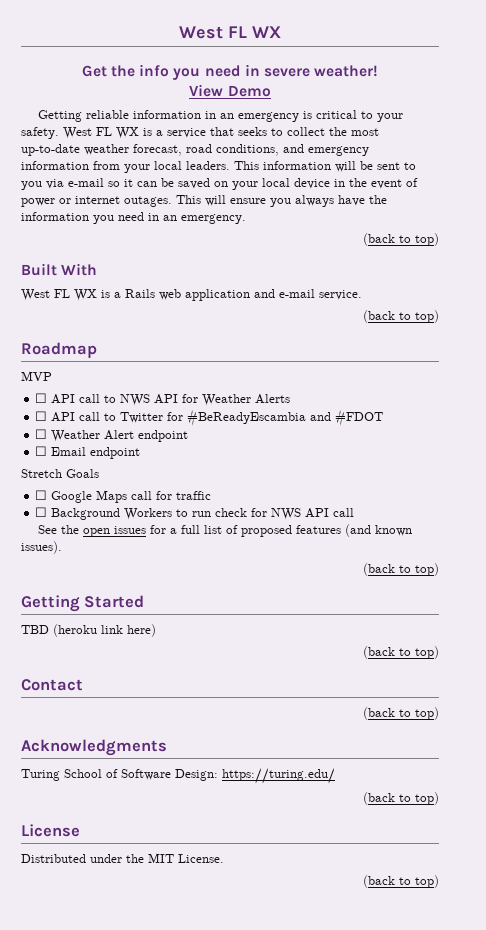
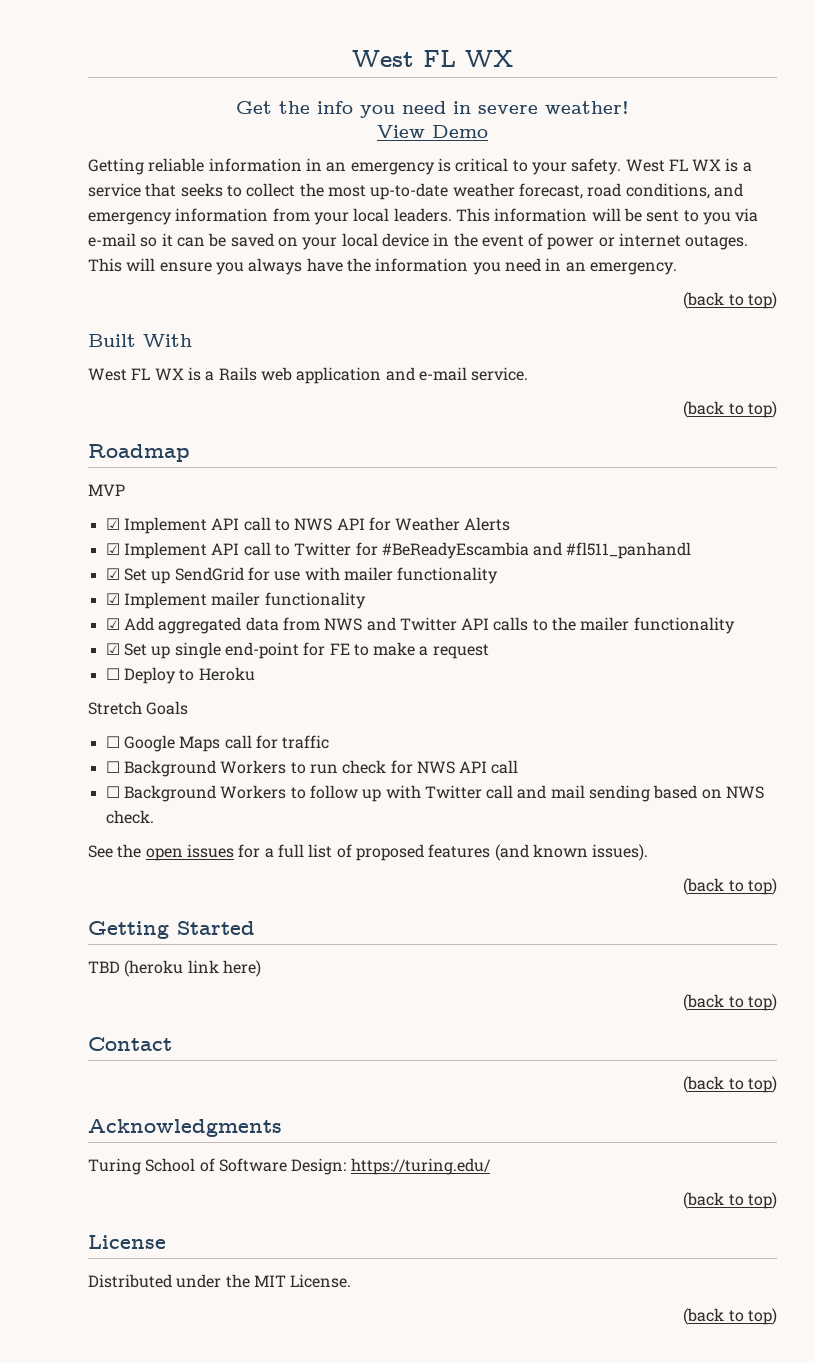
[35,393,48,403] ☐ -> [105,517,207,534] ☑ Implement
[35,411,48,421] ☐ -> [105,542,207,559] ☑ Implement
[335,409,384,426] [35,429,189,442] [35,446,141,459] #FDOT // ☐ Weather Alert endpoint // ☐ Email endpoint -> [566,542,692,559] [105,567,499,584] [105,592,366,609] [105,617,735,634] [105,642,489,659] [105,667,255,684] #fl511_panhandl // ☑ Set up SendGrid for use with mailer functionality // ☑ Implement mailer functionality // ☑ Add aggregated data from NWS and Twitter API calls to the mailer functionality // ☑ Set up single end-point for FE to make a request // ☐ Deploy to Heroku
(355, 512) none -> [105,785,765,802] [105,810,154,824] // ☐ Background Workers to follow up with Twitter call and mail sending based on NWS check.

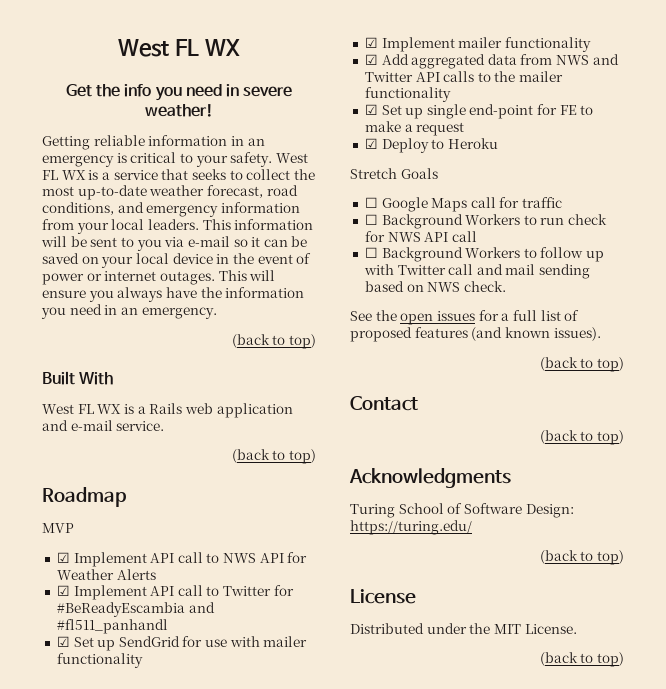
[377,125,488,138] // View Demo -> (213, 110) none
[105,668,120,680] ☐ -> [364,138,378,149] ☑
[88,921,255,939] [88,960,261,977] [683,994,778,1011] // Getting Started // TBD (heroku link here) // (back to top) -> (624, 364) none

